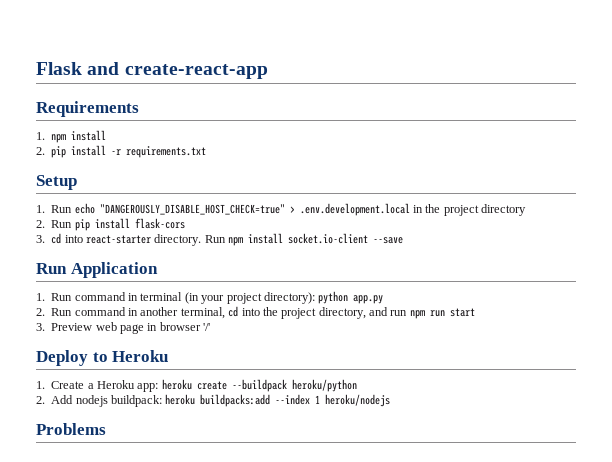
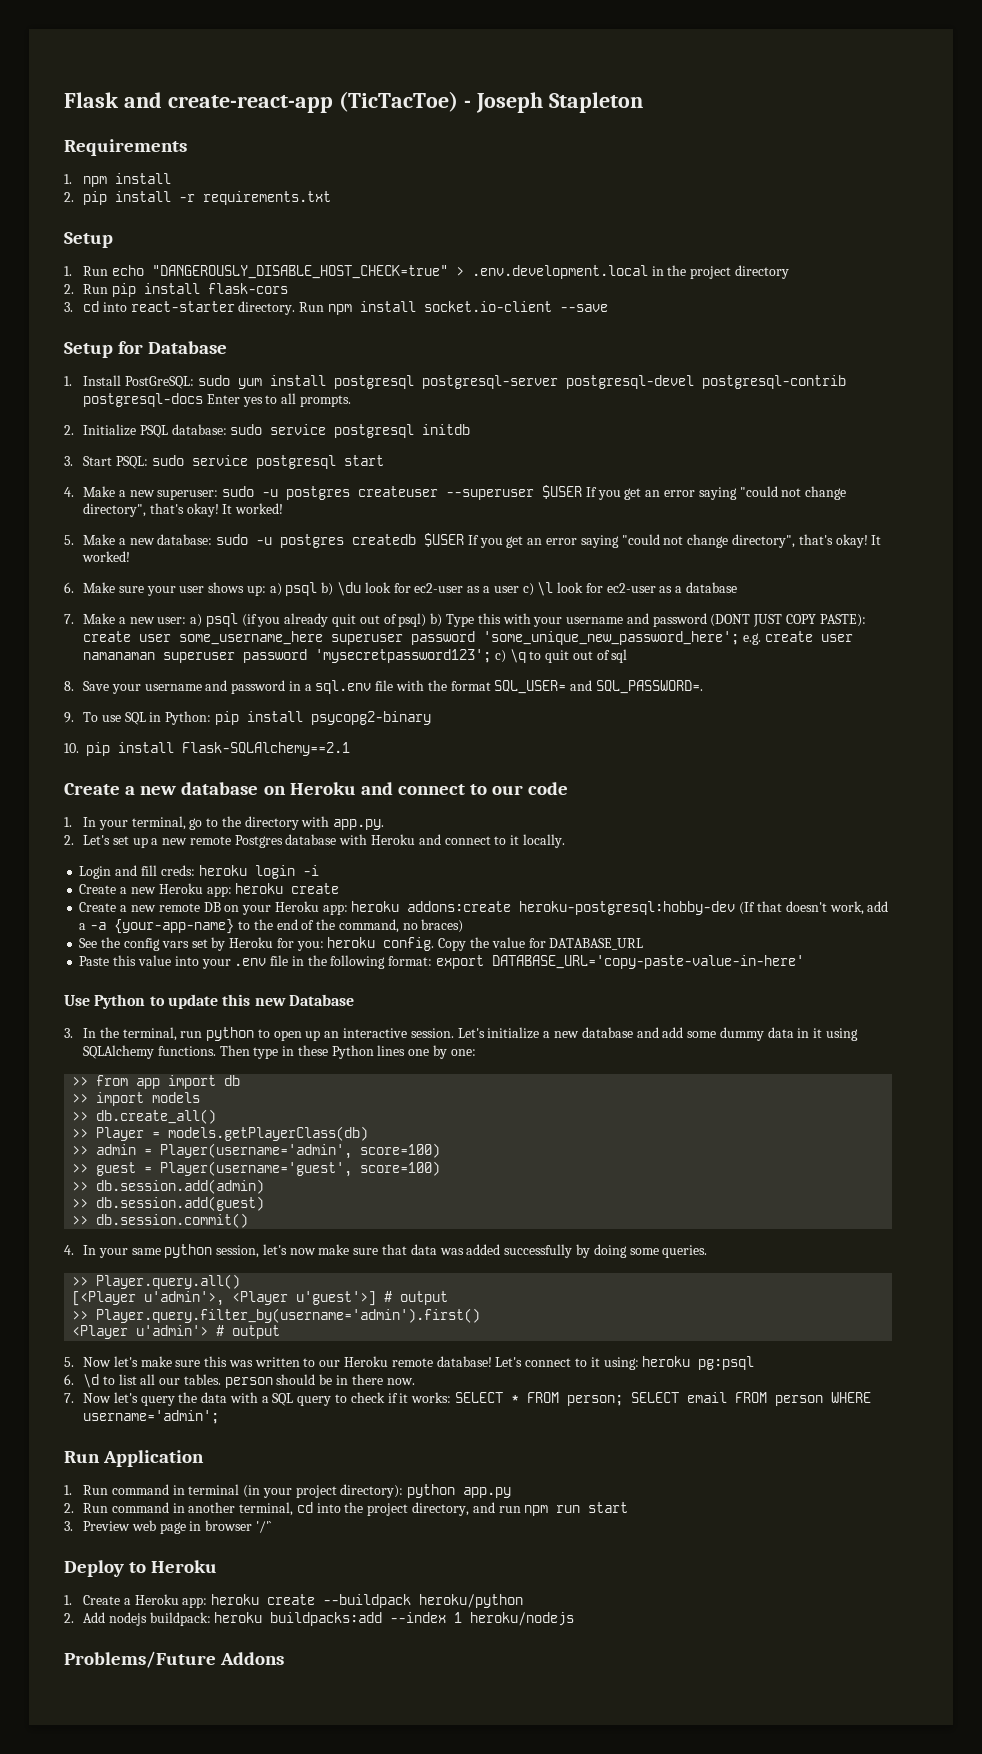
(268, 71) none -> [338,91,643,113] (TicTacToe) - Joseph Stapleton
(404, 240) none -> [64,341,228,358] [64,375,846,389] [83,393,351,407] [64,424,471,438] [64,455,384,469] [64,485,847,500] [83,503,284,517] [64,533,882,548] [82,551,131,562] [64,582,737,596] [64,613,866,627] [83,631,853,645] [83,649,628,663] [64,680,703,694] [64,711,431,725] [64,742,350,756] [64,782,569,795] [64,816,385,830] [64,834,565,848] [79,865,319,879] [79,883,340,897] [79,901,889,915] [79,919,464,934] [79,937,644,951] [79,955,804,969] [64,994,354,1009] [64,1027,858,1041] [83,1045,476,1059] [72,1075,241,1089] [72,1092,201,1106] [72,1109,217,1124] [72,1126,369,1141] [72,1143,441,1159] [72,1161,441,1177] [72,1179,265,1194] [72,1196,265,1211] [72,1213,249,1228] [64,1244,708,1258] [72,1274,241,1289] [72,1291,449,1306] [72,1308,481,1323] [72,1325,281,1339] [64,1356,755,1370] [64,1374,415,1388] [64,1392,871,1406] [83,1410,220,1424] // Setup for Database // 1. Install PostGreSQL: sudo yum install postgresql postgresql-server postgresql-devel postgresql-contrib postgresql-docs Enter yes to all prompts. // 2. Initialize PSQL database: sudo service postgresql initdb // 3. Start PSQL: sudo service postgresql start // 4. Make a new superuser: sudo -u postgres createuser --superuser $USER If you get an error saying "could not change directory", that's okay! It worked! // 5. Make a new database: sudo -u postgres createdb $USER If you get an error saying "could not change directory", that's okay! It worked! // 6. Make sure your user shows up: a) psql b) \du look for ec2-user as a user c) \l look for ec2-user as a database // 7. Make a new user: a) psql (if you already quit out of psql) b) Type this with your username and password (DONT JUST COPY PASTE): create user some_username_here superuser password 'some_unique_new_password_here'; e.g. create user namanaman superuser password 'mysecretpassword123'; c) \q to quit out of sql // 8. Save your username and password in a sql.env file with the format SQL_USER= and SQL_PASSWORD=. // 9. To use SQL in Python: pip install psycopg2-binary // 10. pip install Flask-SQLAlchemy==2.1 // Create a new database on Heroku and connect to our code // 1. In your terminal, go to the directory with app.py. // 2. Let's set up a new remote Postgres database with Heroku and connect to it locally. // Login and fill creds: heroku login -i // Create a new Heroku app: heroku create // Create a new remote DB on your Heroku app: heroku addons:create heroku-postgresql:hobby-dev (If that doesn't work, add a -a {your-app-name} to the end of the command, no braces) // See the config vars set by Heroku for you: heroku config. Copy the value for DATABASE_URL // Paste this value into your .env file in the following format: export DATABASE_URL='copy-paste-value-in-here' // Use Python to update this new Database // 3. In the terminal, run python to open up an interactive session. Let's initialize a new database and add some dummy data in it using SQLAlchemy functions. Then type in these Python lines one by one: // >> from app import db // >> import models // >> db.create_all() // >> Player = models.getPlayerClass(db) // >> admin = Player(username='admin', score=100) // >> guest = Player(username='guest', score=100) // >> db.session.add(admin) // >> db.session.add(guest) // >> db.session.commit() // 4. In your same python session, let's now make sure that data was added successfully by doing some queries. // >> Player.query.all() // [<Player u'admin'>, <Player u'guest'>] # output // >> Player.query.filter_by(username='admin').first() // <Player u'admin'> # output // 5. Now let's make sure this was written to our Heroku remote database! Let's connect to it using: heroku pg:psql // 6. \d to list all our tables. person should be in there now. // 7. Now let's query the data with a SQL query to check if it works: SELECT * FROM person; SELECT email FROM person WHERE username='admin';
[203,323,211,331] '/' -> [255,1521,272,1533] '/'`
[36,423,106,435] Problems -> [64,1651,285,1668] Problems/Future Addons

